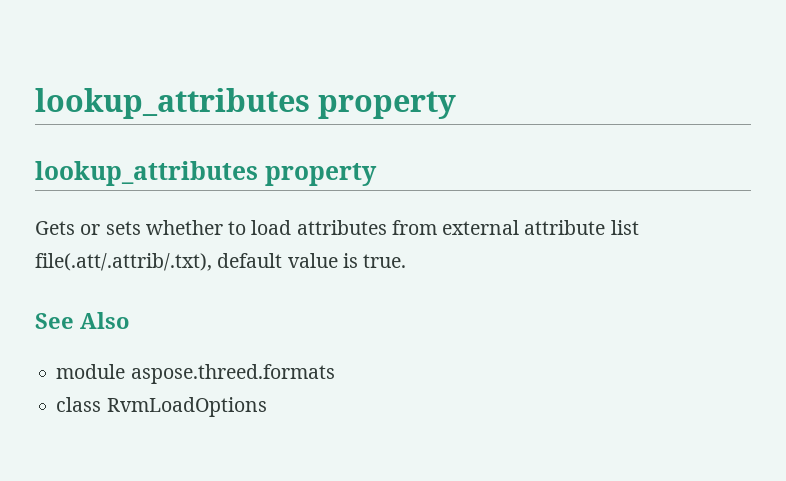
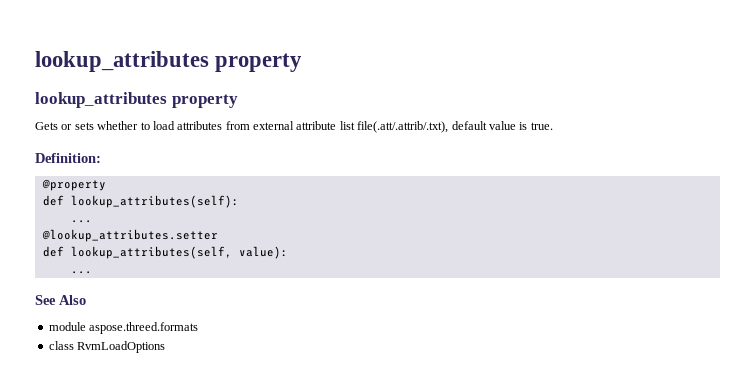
(407, 261) none -> [35,153,101,163] [41,179,106,191] [42,195,239,208] [70,220,92,223] [41,229,218,242] [42,246,288,259] [70,271,92,274] // Definition: // @property // def lookup_attributes(self): // ... // @lookup_attributes.setter // def lookup_attributes(self, value): // ...

